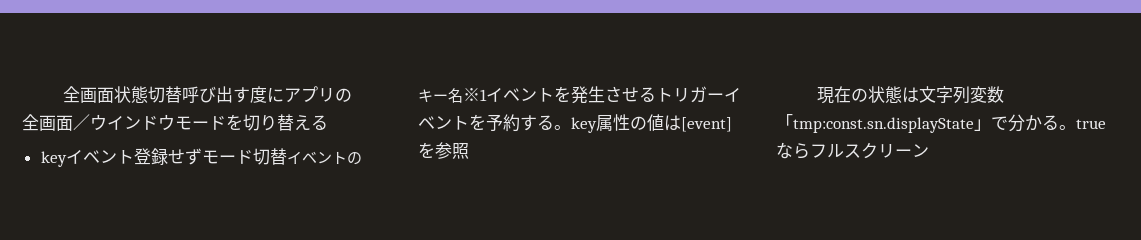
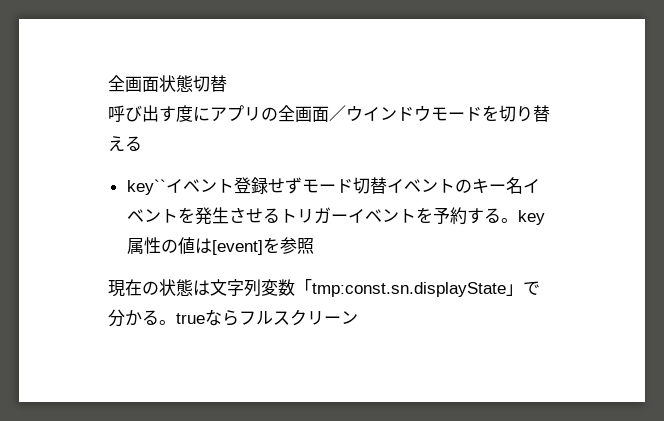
(182, 94) none -> (227, 83) //
[40,151,67,167] key -> [126,179,166,195] key``
[462,88,487,101] ※1 -> (523, 185) none

